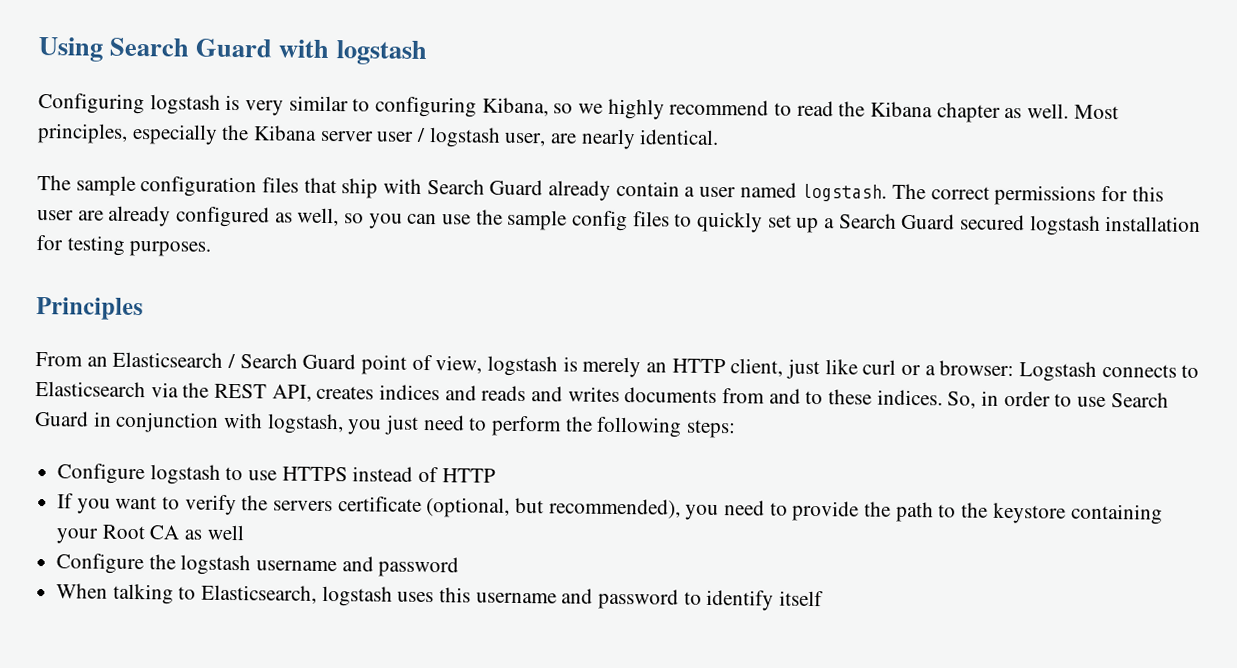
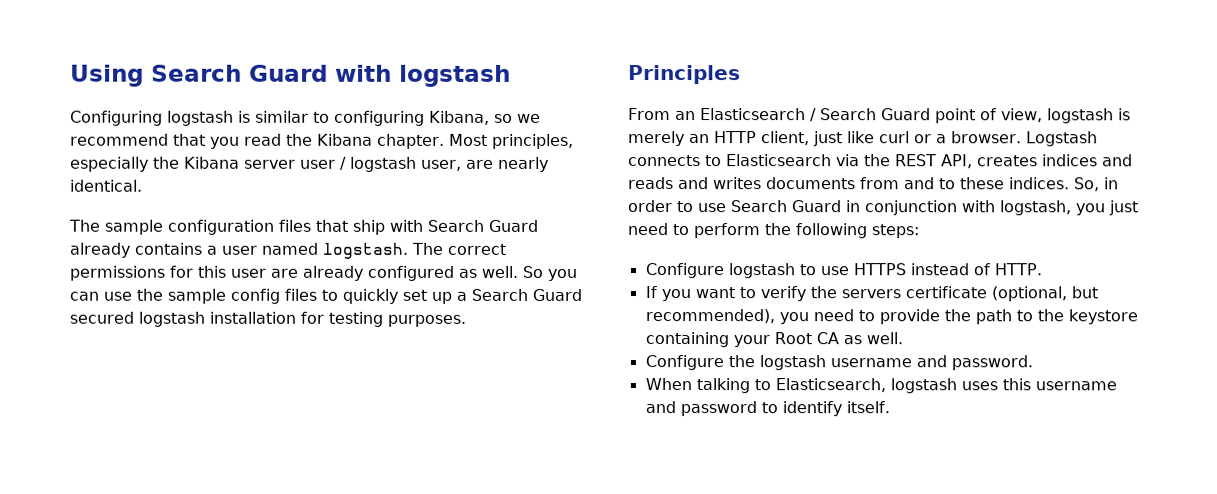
[245,100,285,116] very -> (251, 116) none
[607,98,1070,123] highly recommend to read the Kibana chapter as well. -> [70,133,445,149] recommend that you read the Kibana chapter.
[615,180,680,197] contain -> [134,242,203,255] contains
[297,207,365,227] well, so -> [481,265,543,278] well. So
[939,360,1015,377] browser: -> [951,131,1022,144] browser.
[441,468,496,483] HTTP -> [993,263,1042,276] HTTP.
[206,524,245,541] well -> [865,332,903,345] well.
[378,556,460,578] password -> [950,355,1033,371] password.
[779,590,825,607] itself -> [845,401,890,414] itself.

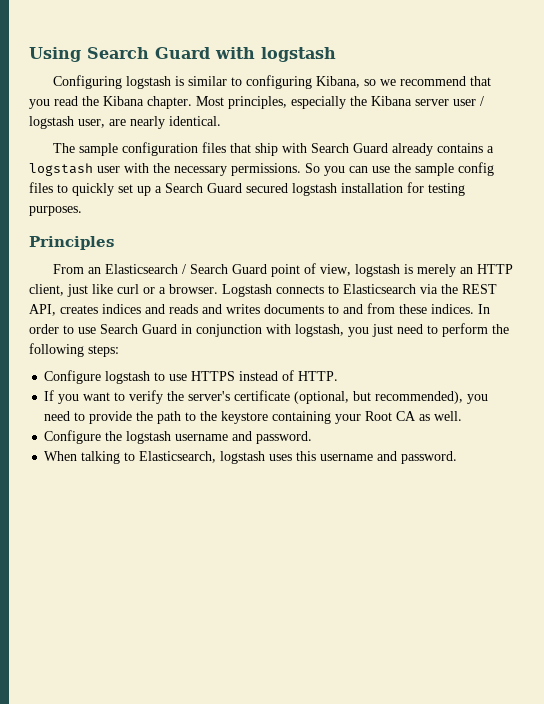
[221,242,507,259] [69,265,518,281] user named logstash. The correct permissions for this user are already configured as well. -> [29,163,301,176] logstash user with the necessary permissions.
[860,177,1119,192] from and to these indices. So, in -> [328,303,490,314] to and from these indices. In
[840,289,901,299] servers -> [188,391,231,401] server's
[679,401,890,417] password to identify itself. -> [401,451,458,464] password.

